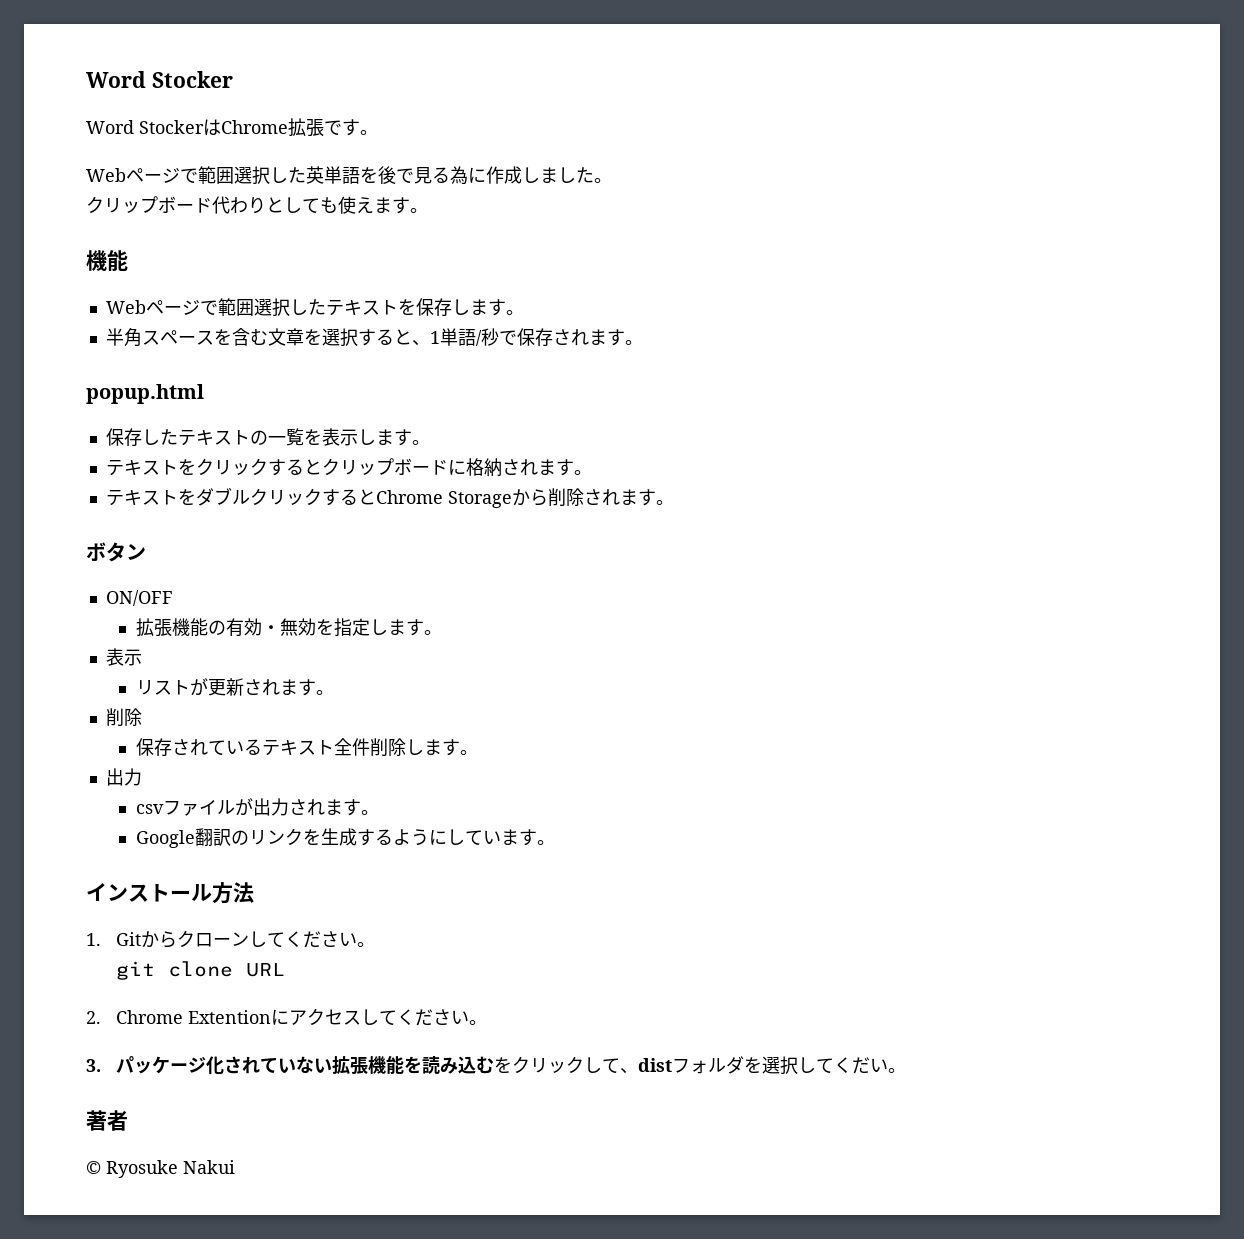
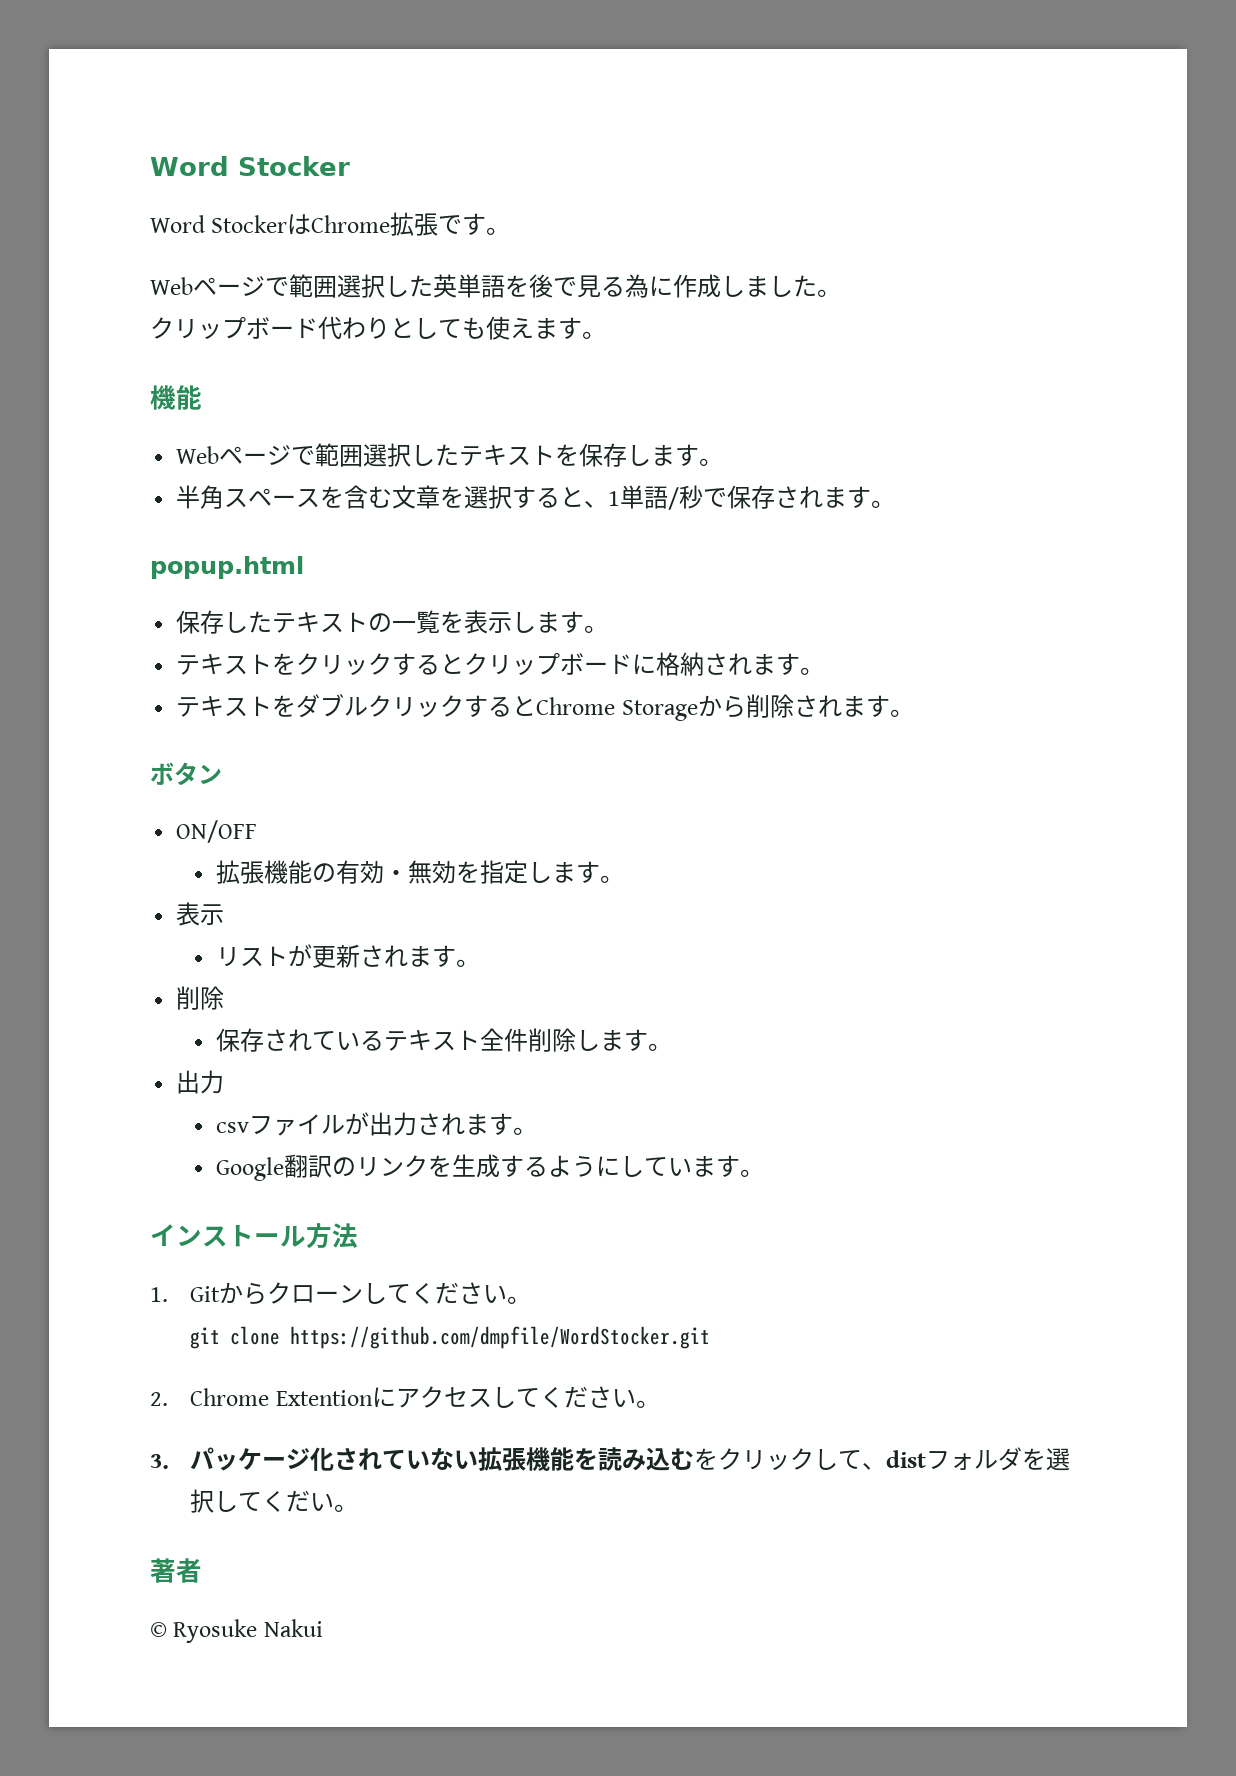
[245,963,285,977] URL -> [290,1326,711,1349] https://github.com/dmpfile/WordStocker.git

